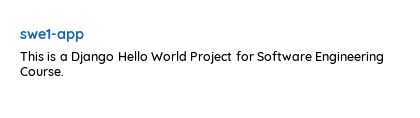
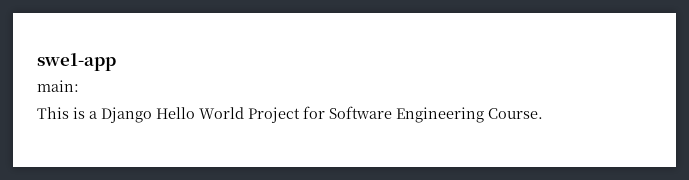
(84, 35) none -> [37,80,79,92] // main:

